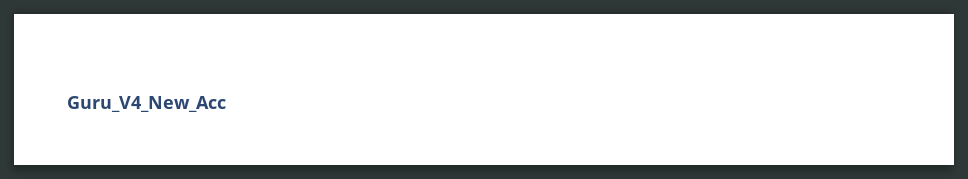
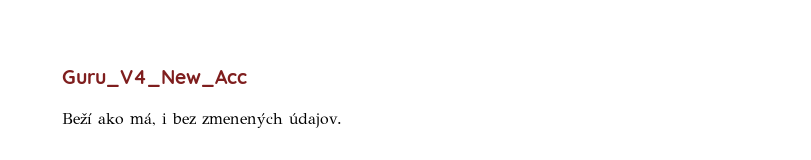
(226, 104) none -> [62,113,342,128] // Beží ako má, i bez zmenených údajov.

